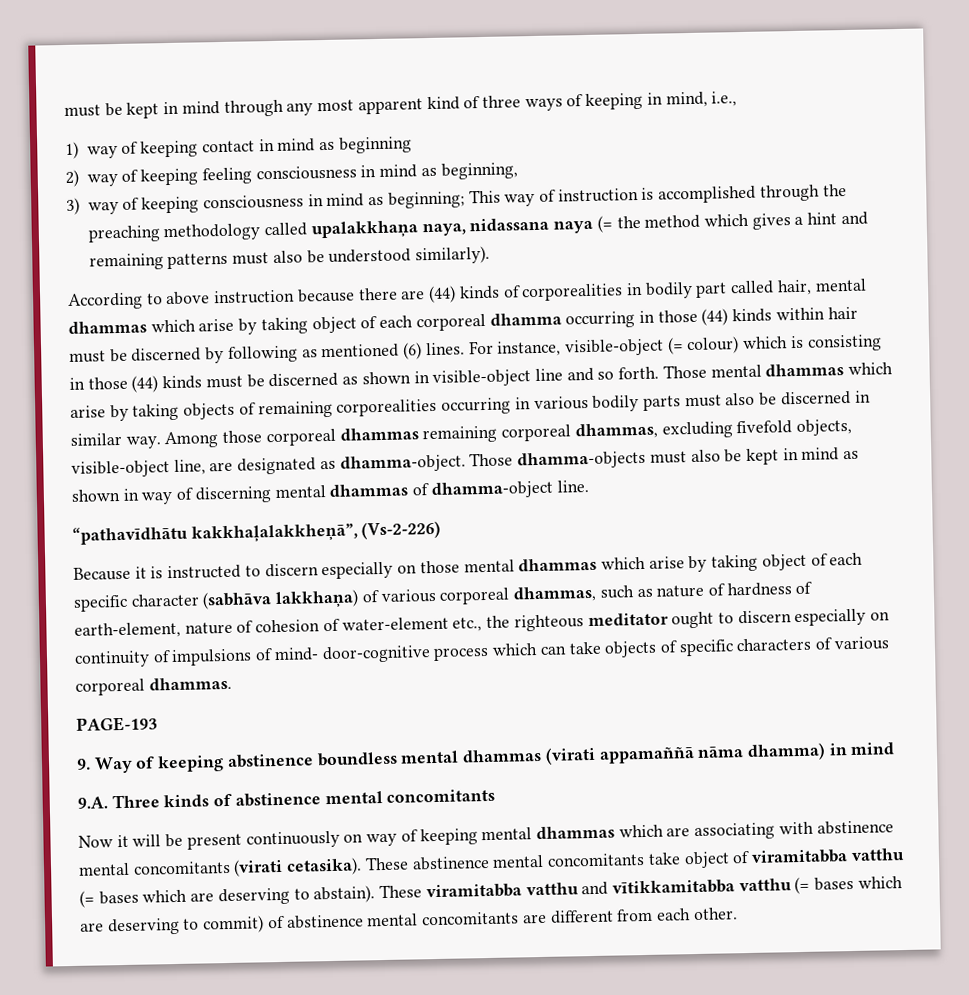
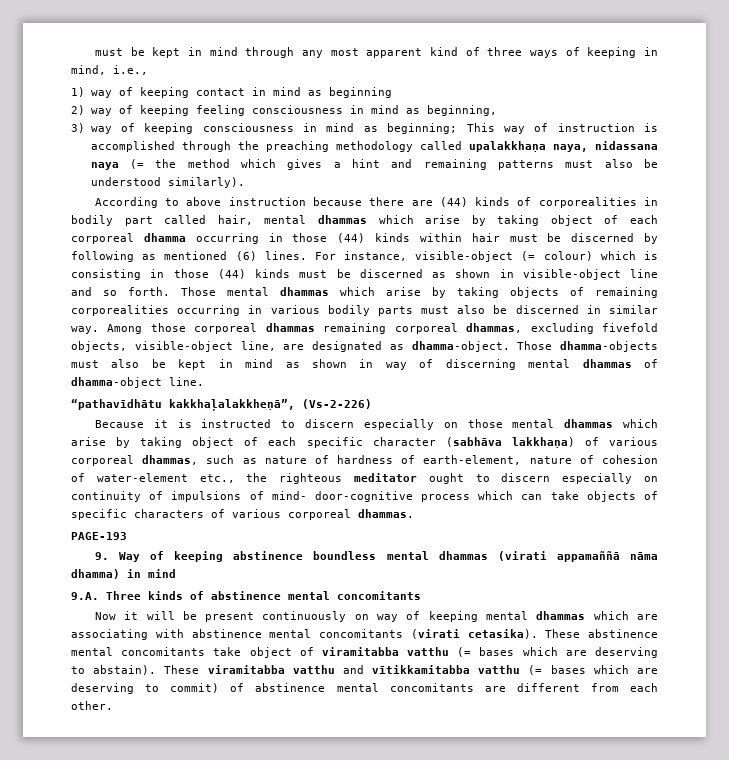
[310,220,418,239] upalakkhaņa -> [468,141,546,152] upalakkhaṇa
[190,523,358,543] kakkhaļalakkheņā”, -> [169,399,295,411] kakkhaļalakkheṇā”,
[275,589,360,609] lakkhaņa) -> [511,437,575,448] lakkhaṇa)

